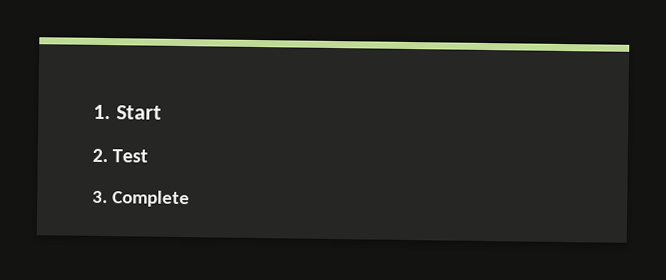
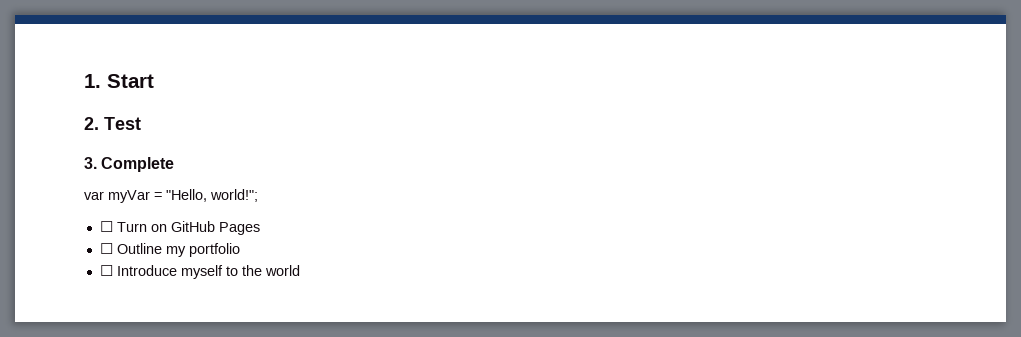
(190, 199) none -> [84,189,258,203] [99,221,260,235] [99,243,240,257] [99,265,300,279] // var myVar = "Hello, world!"; // ☐ Turn on GitHub Pages // ☐ Outline my portfolio // ☐ Introduce myself to the world

